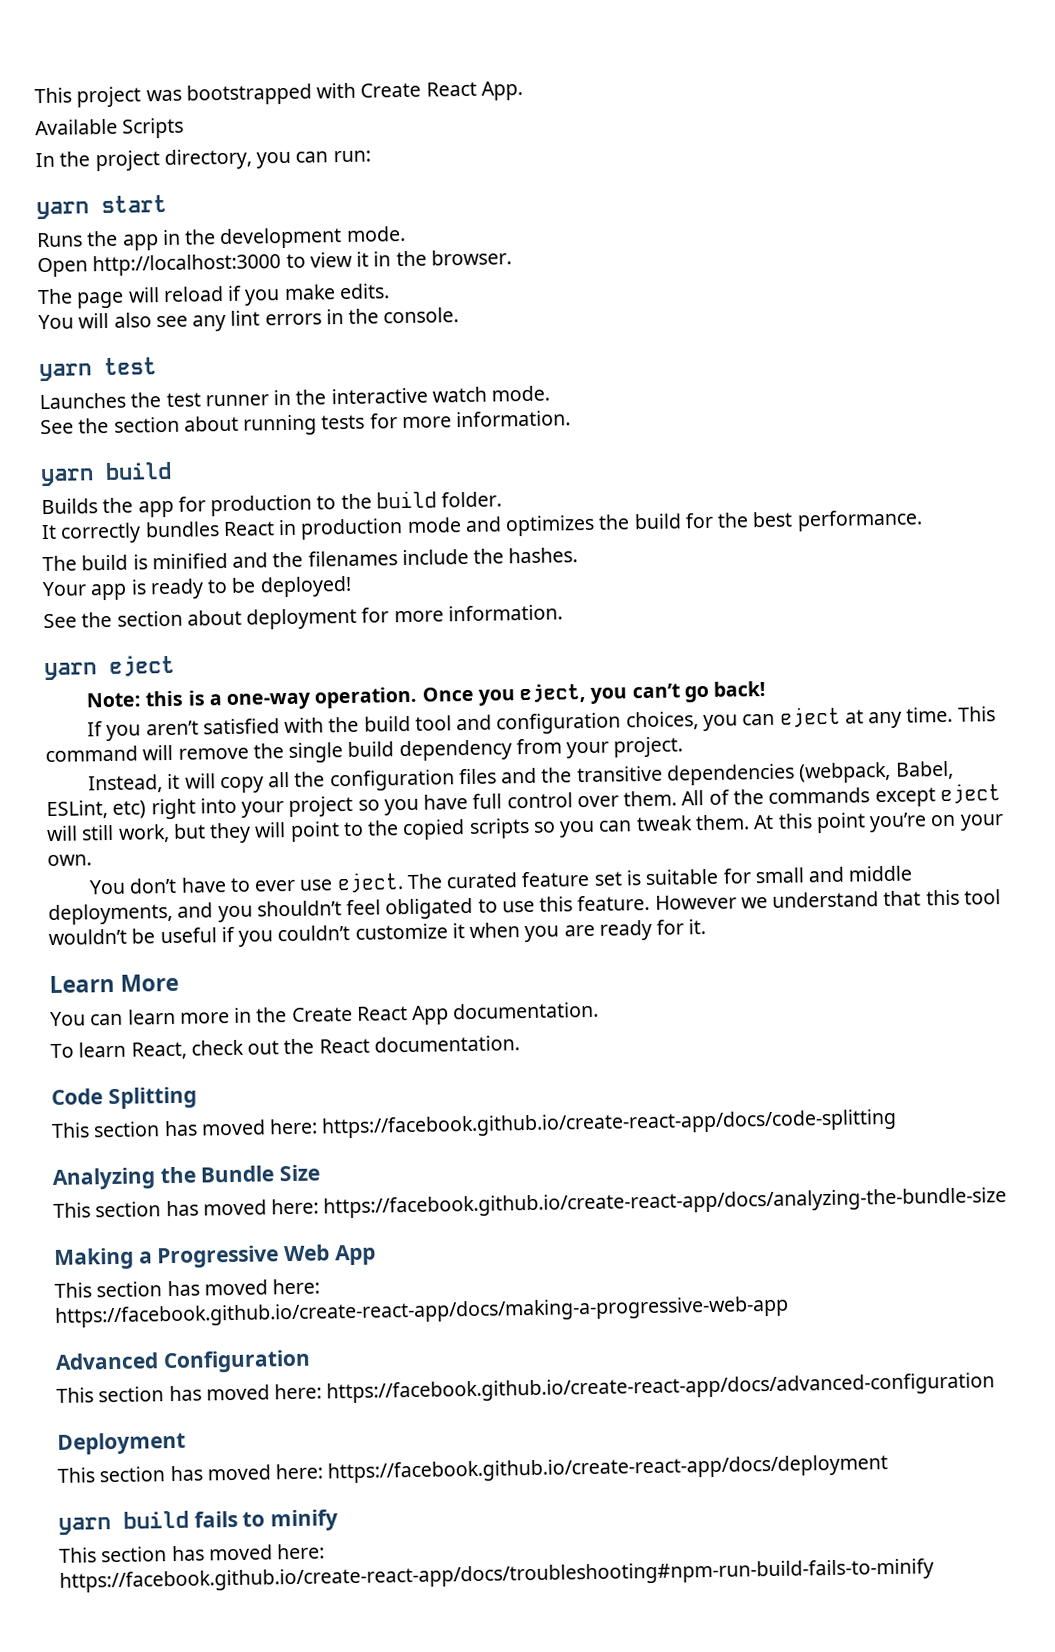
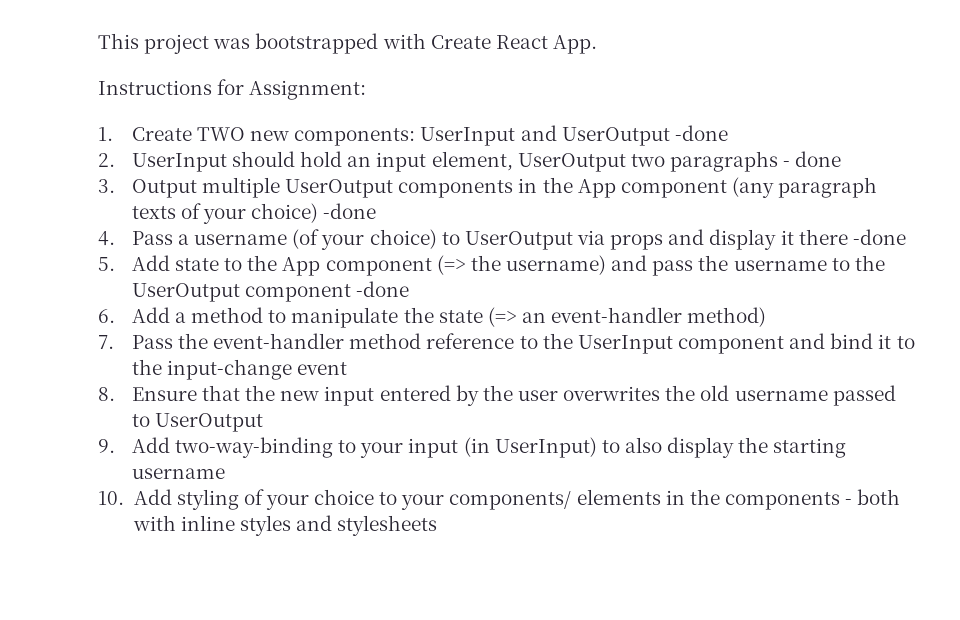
[35,117,185,139] [35,148,371,172] [36,194,167,220] [36,225,406,251] [37,249,512,278] [37,283,390,309] [38,307,460,332] [39,357,157,382] [39,385,551,410] [40,410,572,436] [40,461,172,487] [41,490,503,518] [41,509,923,544] [42,547,579,572] [42,575,352,601] [43,604,563,630] [44,654,175,681] [86,680,767,711] [87,706,996,742] [45,736,684,763] [88,760,954,794] [46,783,1001,820] [46,812,1004,844] [47,854,92,867] [89,865,913,895] [48,889,1001,926] [48,919,707,947] [49,973,180,994] [50,1001,600,1027] [50,1035,520,1060] [51,1086,197,1110] [51,1108,898,1139] [52,1164,321,1191] [53,1187,1008,1219] [54,1244,376,1270] [54,1278,321,1298] [55,1295,789,1328] [55,1349,311,1374] [56,1372,996,1404] [57,1431,186,1455] [57,1454,889,1484] [58,1509,339,1535] [59,1543,326,1563] [59,1558,934,1593] Available Scripts // In the project directory, you can run: // yarn start // Runs the app in the development mode. // Open http://localhost:3000 to view it in the browser. // The page will reload if you make edits. // You will also see any lint errors in the console. // yarn test // Launches the test runner in the interactive watch mode. // See the section about running tests for more information. // yarn build // Builds the app for production to the build folder. // It correctly bundles React in production mode and optimizes the build for the best performance. // The build is minified and the filenames include the hashes. // Your app is ready to be deployed! // See the section about deployment for more information. // yarn eject // Note: this is a one-way operation. Once you eject, you can’t go back! // If you aren’t satisfied with the build tool and configuration choices, you can eject at any time. This command will remove the single build dependency from your project. // Instead, it will copy all the configuration files and the transitive dependencies (webpack, Babel, ESLint, etc) right into your project so you have full control over them. All of the commands except eject will still work, but they will point to the copied scripts so you can tweak them. At this point you’re on your own. // You don’t have to ever use eject. The curated feature set is suitable for small and middle deployments, and you shouldn’t feel obligated to use this feature. However we understand that this tool wouldn’t be useful if you couldn’t customize it when you are ready for it. // Learn More // You can learn more in the Create React App documentation. // To learn React, check out the React documentation. // Code Splitting // This section has moved here: https://facebook.github.io/create-react-app/docs/code-splitting // Analyzing the Bundle Size // This section has moved here: https://facebook.github.io/create-react-app/docs/analyzing-the-bundle-size // Making a Progressive Web App // This section has moved here: https://facebook.github.io/create-react-app/docs/making-a-progressive-web-app // Advanced Configuration // This section has moved here: https://facebook.github.io/create-react-app/docs/advanced-configuration // Deployment // This section has moved here: https://facebook.github.io/create-react-app/docs/deployment // yarn build fails to minify // This section has moved here: https://facebook.github.io/create-react-app/docs/troubleshooting#npm-run-build-fails-to-minify -> [98,79,367,100] [98,125,728,146] [98,151,842,172] [98,177,878,198] [131,203,377,224] [98,229,906,250] [98,255,885,276] [131,281,410,302] [98,307,767,328] [98,333,915,354] [131,359,348,380] [98,385,896,406] [131,413,264,432] [98,437,847,458] [131,468,225,479] [98,489,901,510] [132,515,438,536] Instructions for Assignment: // 1. Create TWO new components: UserInput and UserOutput -done // 2. UserInput should hold an input element, UserOutput two paragraphs - done // 3. Output multiple UserOutput components in the App component (any paragraph texts of your choice) -done // 4. Pass a username (of your choice) to UserOutput via props and display it there -done // 5. Add state to the App component (=> the username) and pass the username to the UserOutput component -done // 6. Add a method to manipulate the state (=> an event-handler method) // 7. Pass the event-handler method reference to the UserInput component and bind it to the input-change event // 8. Ensure that the new input entered by the user overwrites the old username passed to UserOutput // 9. Add two-way-binding to your input (in UserInput) to also display the starting username // 10. Add styling of your choice to your components/ elements in the components - both with inline styles and stylesheets

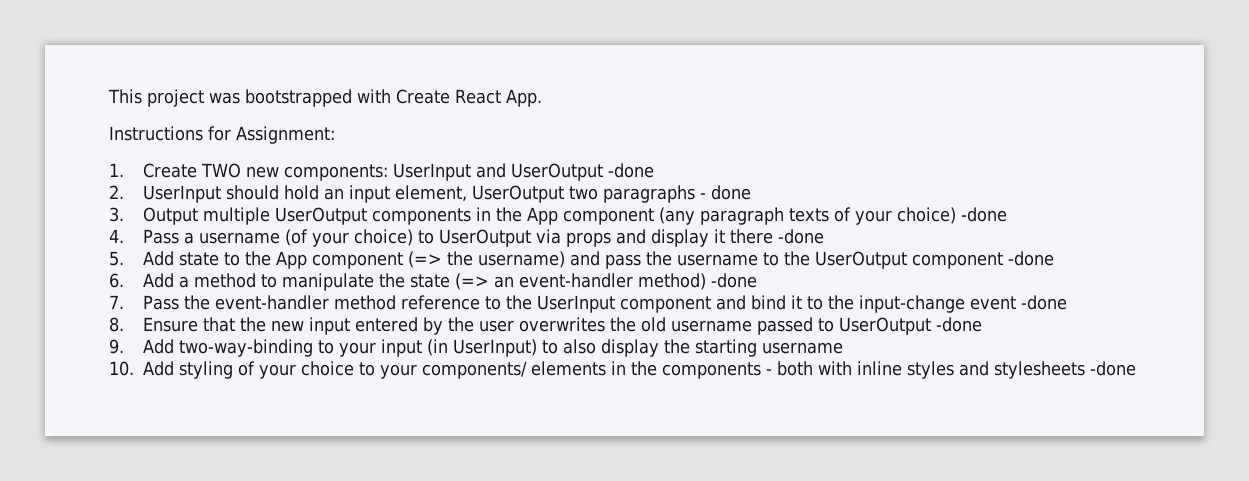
(767, 317) none -> [711,273,758,288] -done
(348, 368) none -> [1021,295,1068,310] -done
(264, 422) none -> [936,317,983,332] -done
(438, 525) none -> [1090,361,1137,376] -done

